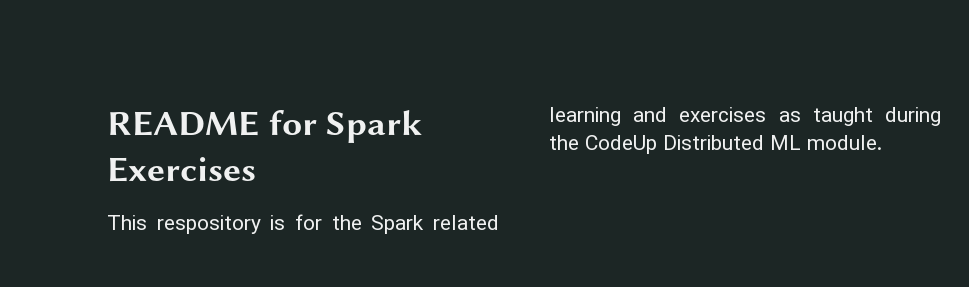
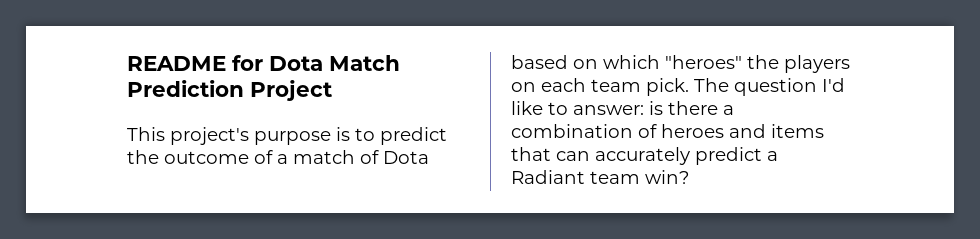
[326,110,423,143] [107,157,256,182] [107,214,499,234] [549,107,941,126] [549,135,882,154] Spark Exercises // This respository is for the Spark related learning and exercises as taught during the CodeUp Distributed ML module. -> [269,55,400,71] [127,80,332,101] [127,127,447,145] [127,150,429,164] [511,55,850,73] [511,78,845,96] [511,101,734,115] [511,124,824,138] [511,147,778,165] [511,170,689,184] Dota Match Prediction Project // This project's purpose is to predict the outcome of a match of Dota based on which "heroes" the players on each team pick. The question I'd like to answer: is there a combination of heroes and items that can accurately predict a Radiant team win?

